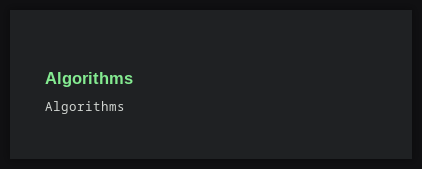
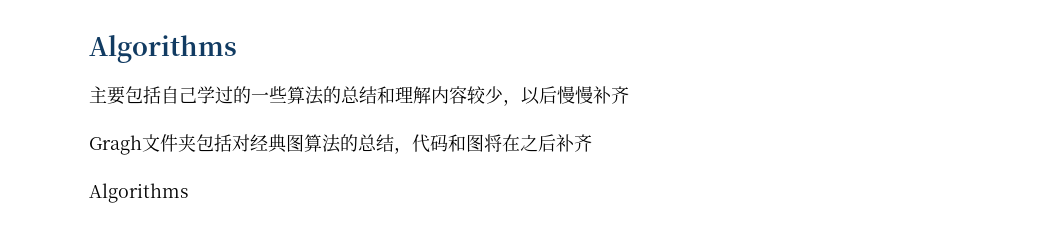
[45,72,133,87] Algorithms -> [89,35,237,63] [89,86,629,106] [89,134,592,155] Algorithms // 主要包括自己学过的一些算法的总结和理解内容较少，以后慢慢补齐 // Gragh文件夹包括对经典图算法的总结，代码和图将在之后补齐

